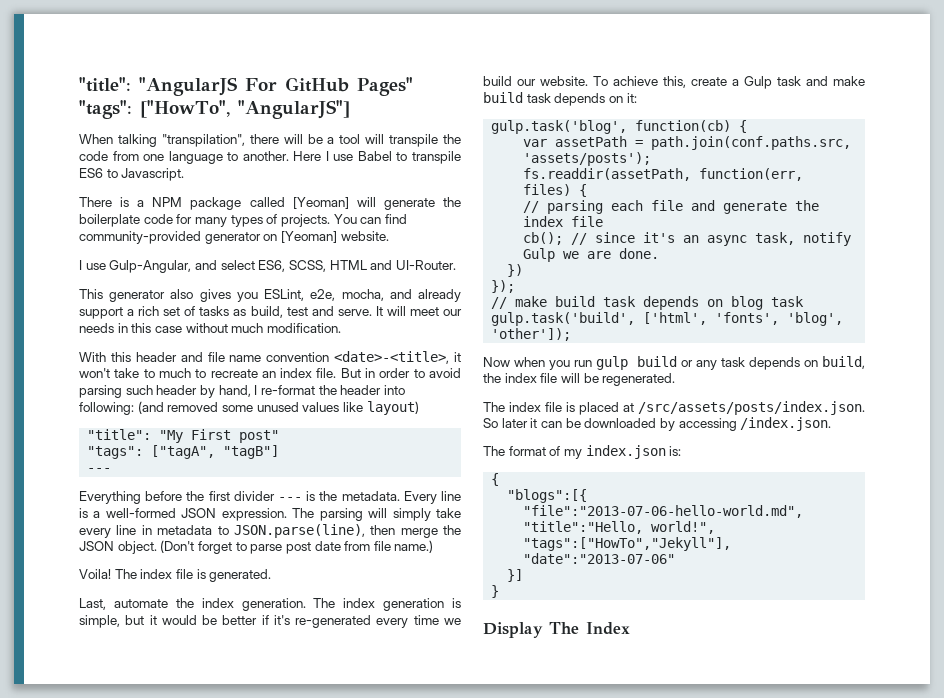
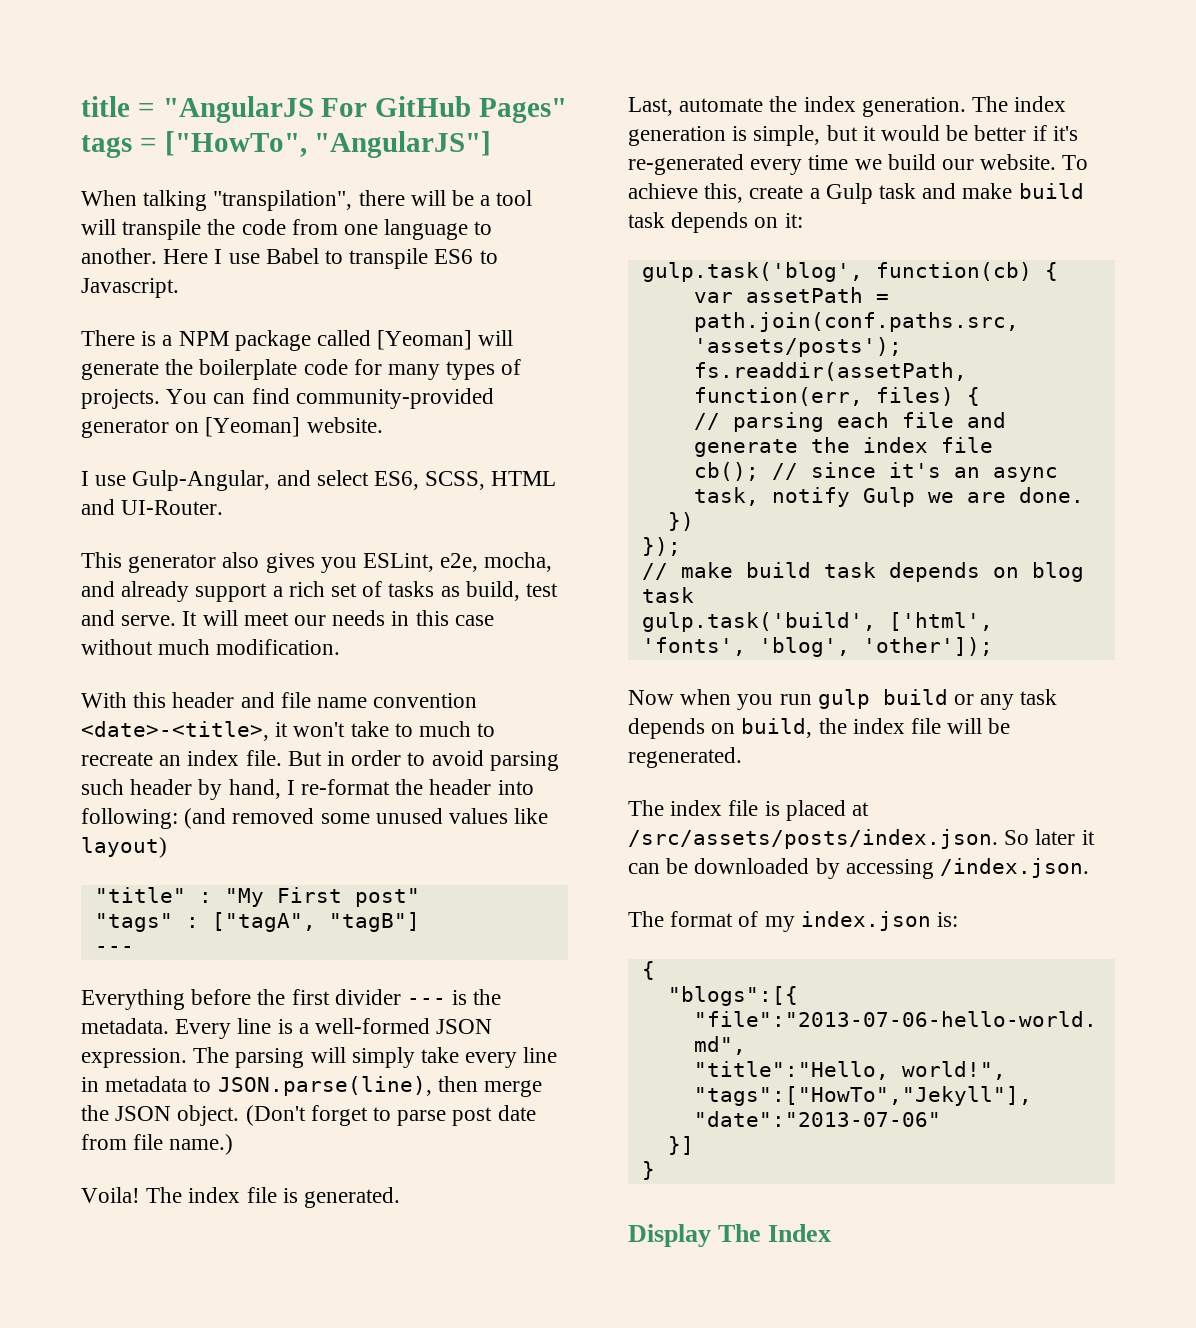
[79,77,131,92] "title": -> [81,96,155,117] title =
[79,100,132,119] "tags": -> [81,135,157,158] tags =
[87,429,152,440] "title": -> [94,887,212,903] "title" :
[87,446,144,459] "tags": -> [94,913,199,932] "tags" :

